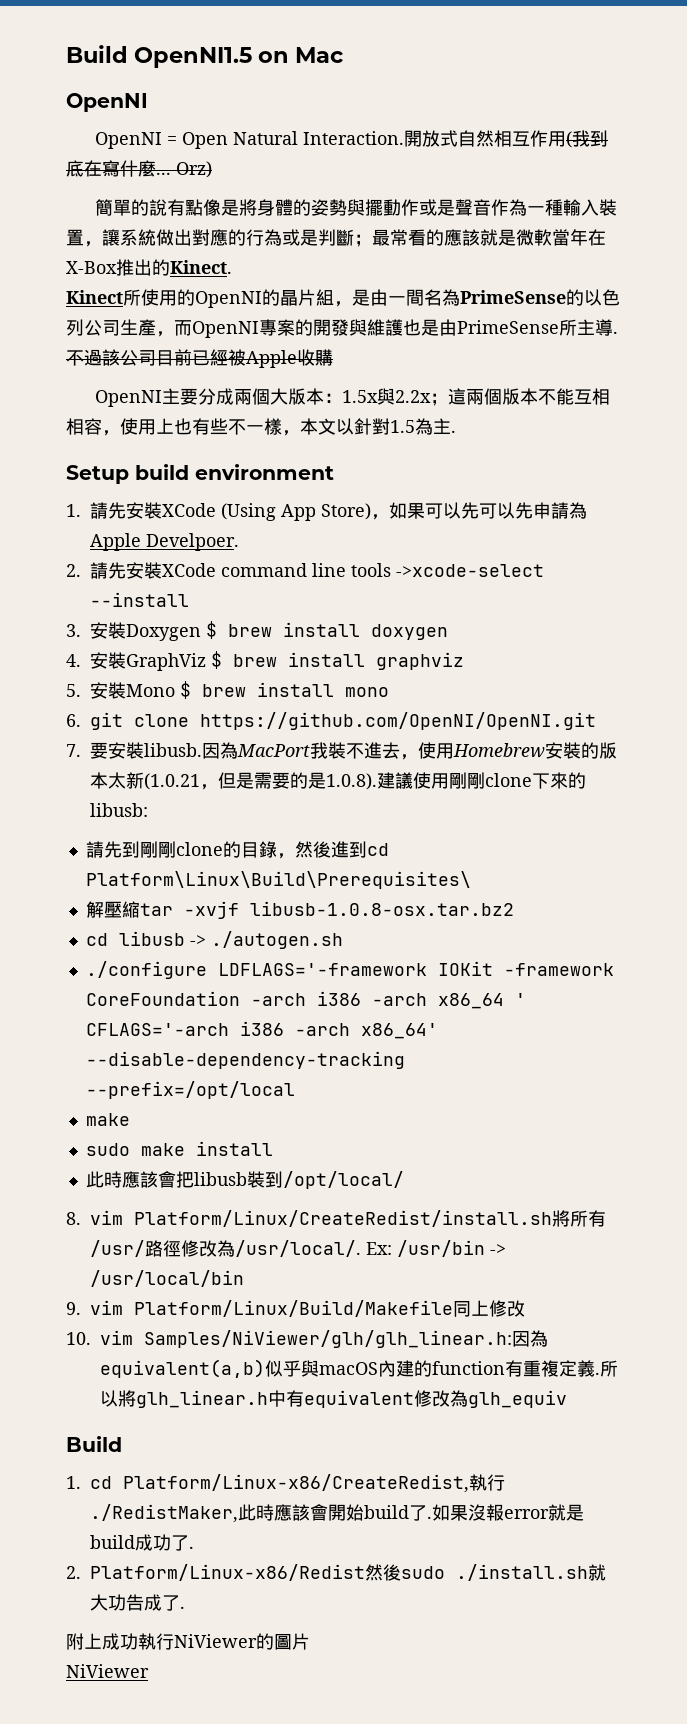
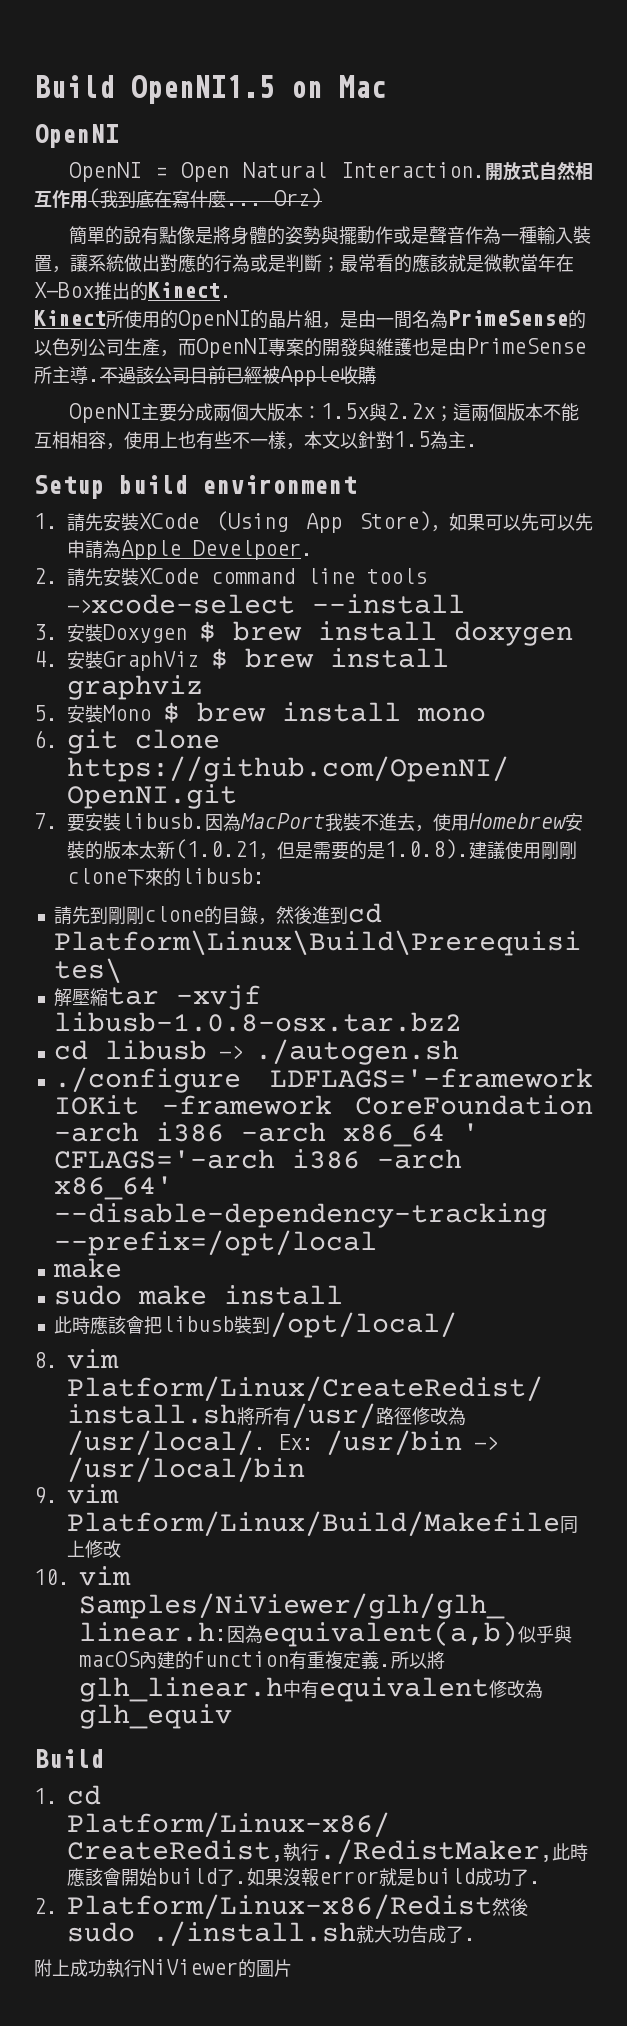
[66,1664,149,1678] // NiViewer -> (292, 1968) none

